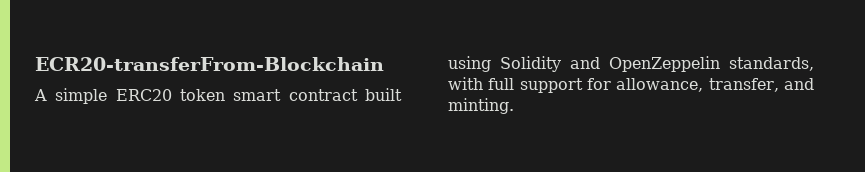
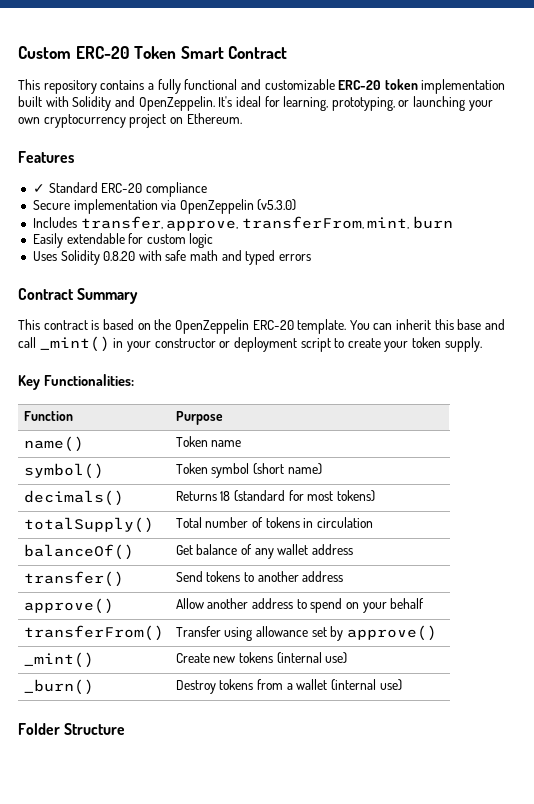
[35,57,384,71] [34,88,403,104] [448,56,814,72] [448,77,814,93] [448,98,514,114] ECR20-transferFrom-Blockchain // A simple ERC20 token smart contract built using Solidity and OpenZeppelin standards, with full support for allowance, transfer, and minting. -> [18,46,288,59] [18,79,506,94] [18,96,493,111] [18,113,242,128] [18,151,74,163] [32,182,207,197] [32,199,297,214] [32,216,454,231] [32,233,214,248] [32,250,312,265] [18,288,139,304] [18,319,506,334] [18,336,482,352] [18,374,134,390] [23,411,73,421] [175,411,223,425] [23,436,84,452] [175,436,242,447] [23,463,104,479] [175,463,322,478] [23,490,124,506] [175,490,376,502] [23,517,154,533] [175,517,374,528] [23,544,134,560] [175,544,354,559] [23,571,124,587] [175,571,344,582] [23,598,114,614] [175,598,425,613] [23,625,164,641] [175,625,438,641] [23,652,94,668] [175,652,348,664] [23,679,94,695] [175,679,402,694] [18,723,126,735] Custom ERC-20 Token Smart Contract // This repository contains a fully functional and customizable ERC-20 token implementation built with Solidity and OpenZeppelin. It's ideal for learning, prototyping, or launching your own cryptocurrency project on Ethereum. // Features // ✓ Standard ERC-20 compliance // Secure implementation via OpenZeppelin (v5.3.0) // Includes transfer, approve, transferFrom, mint, burn // Easily extendable for custom logic // Uses Solidity 0.8.20 with safe math and typed errors // Contract Summary // This contract is based on the OpenZeppelin ERC-20 template. You can inherit this base and call _mint() in your constructor or deployment script to create your token supply. // Key Functionalities: // Function | Purpose // name() | Token name // symbol() | Token symbol (short name) // decimals() | Returns 18 (standard for most tokens) // totalSupply() | Total number of tokens in circulation // balanceOf() | Get balance of any wallet address // transfer() | Send tokens to another address // approve() | Allow another address to spend on your behalf // transferFrom() | Transfer using allowance set by approve() // _mint() | Create new tokens (internal use) // _burn() | Destroy tokens from a wallet (internal use) // Folder Structure

